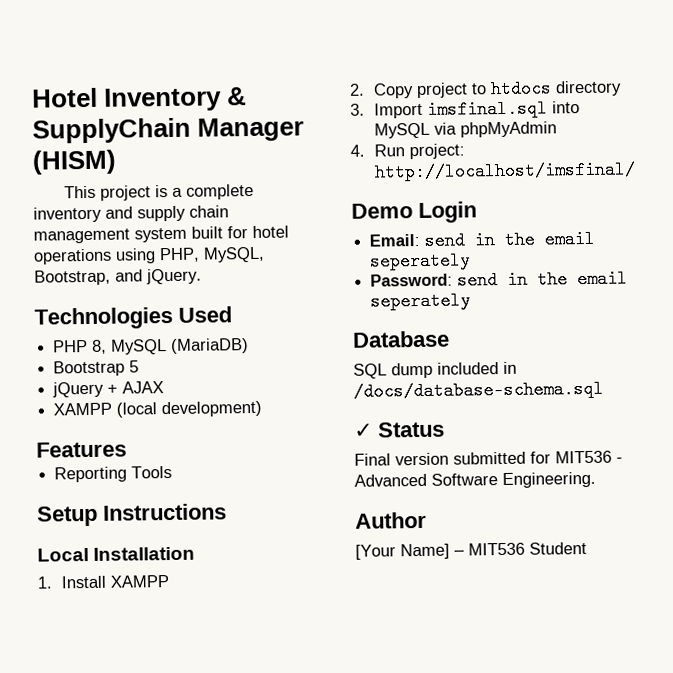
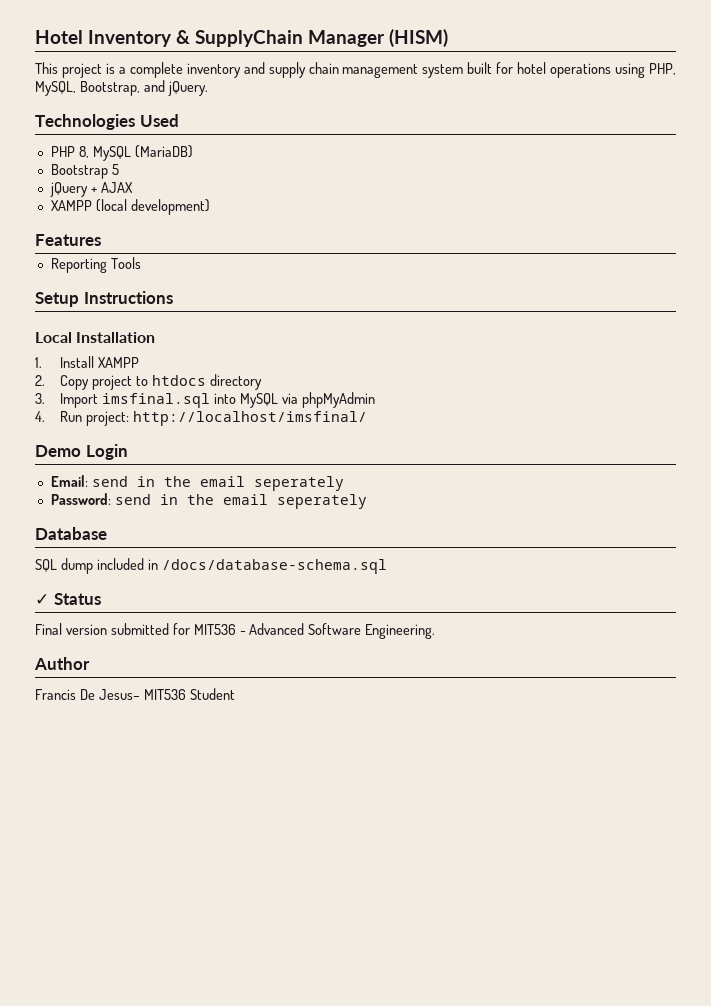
[355,543,465,560] [Your Name] – -> [35,689,140,700] Francis De Jesus–

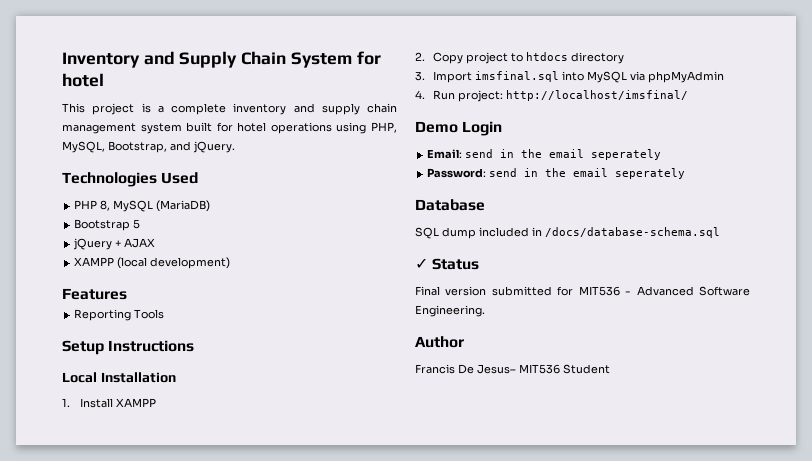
[35,29,448,47] Hotel Inventory & SupplyChain Manager (HISM) -> [62,51,381,68] [62,73,104,87] Inventory and Supply Chain System for hotel

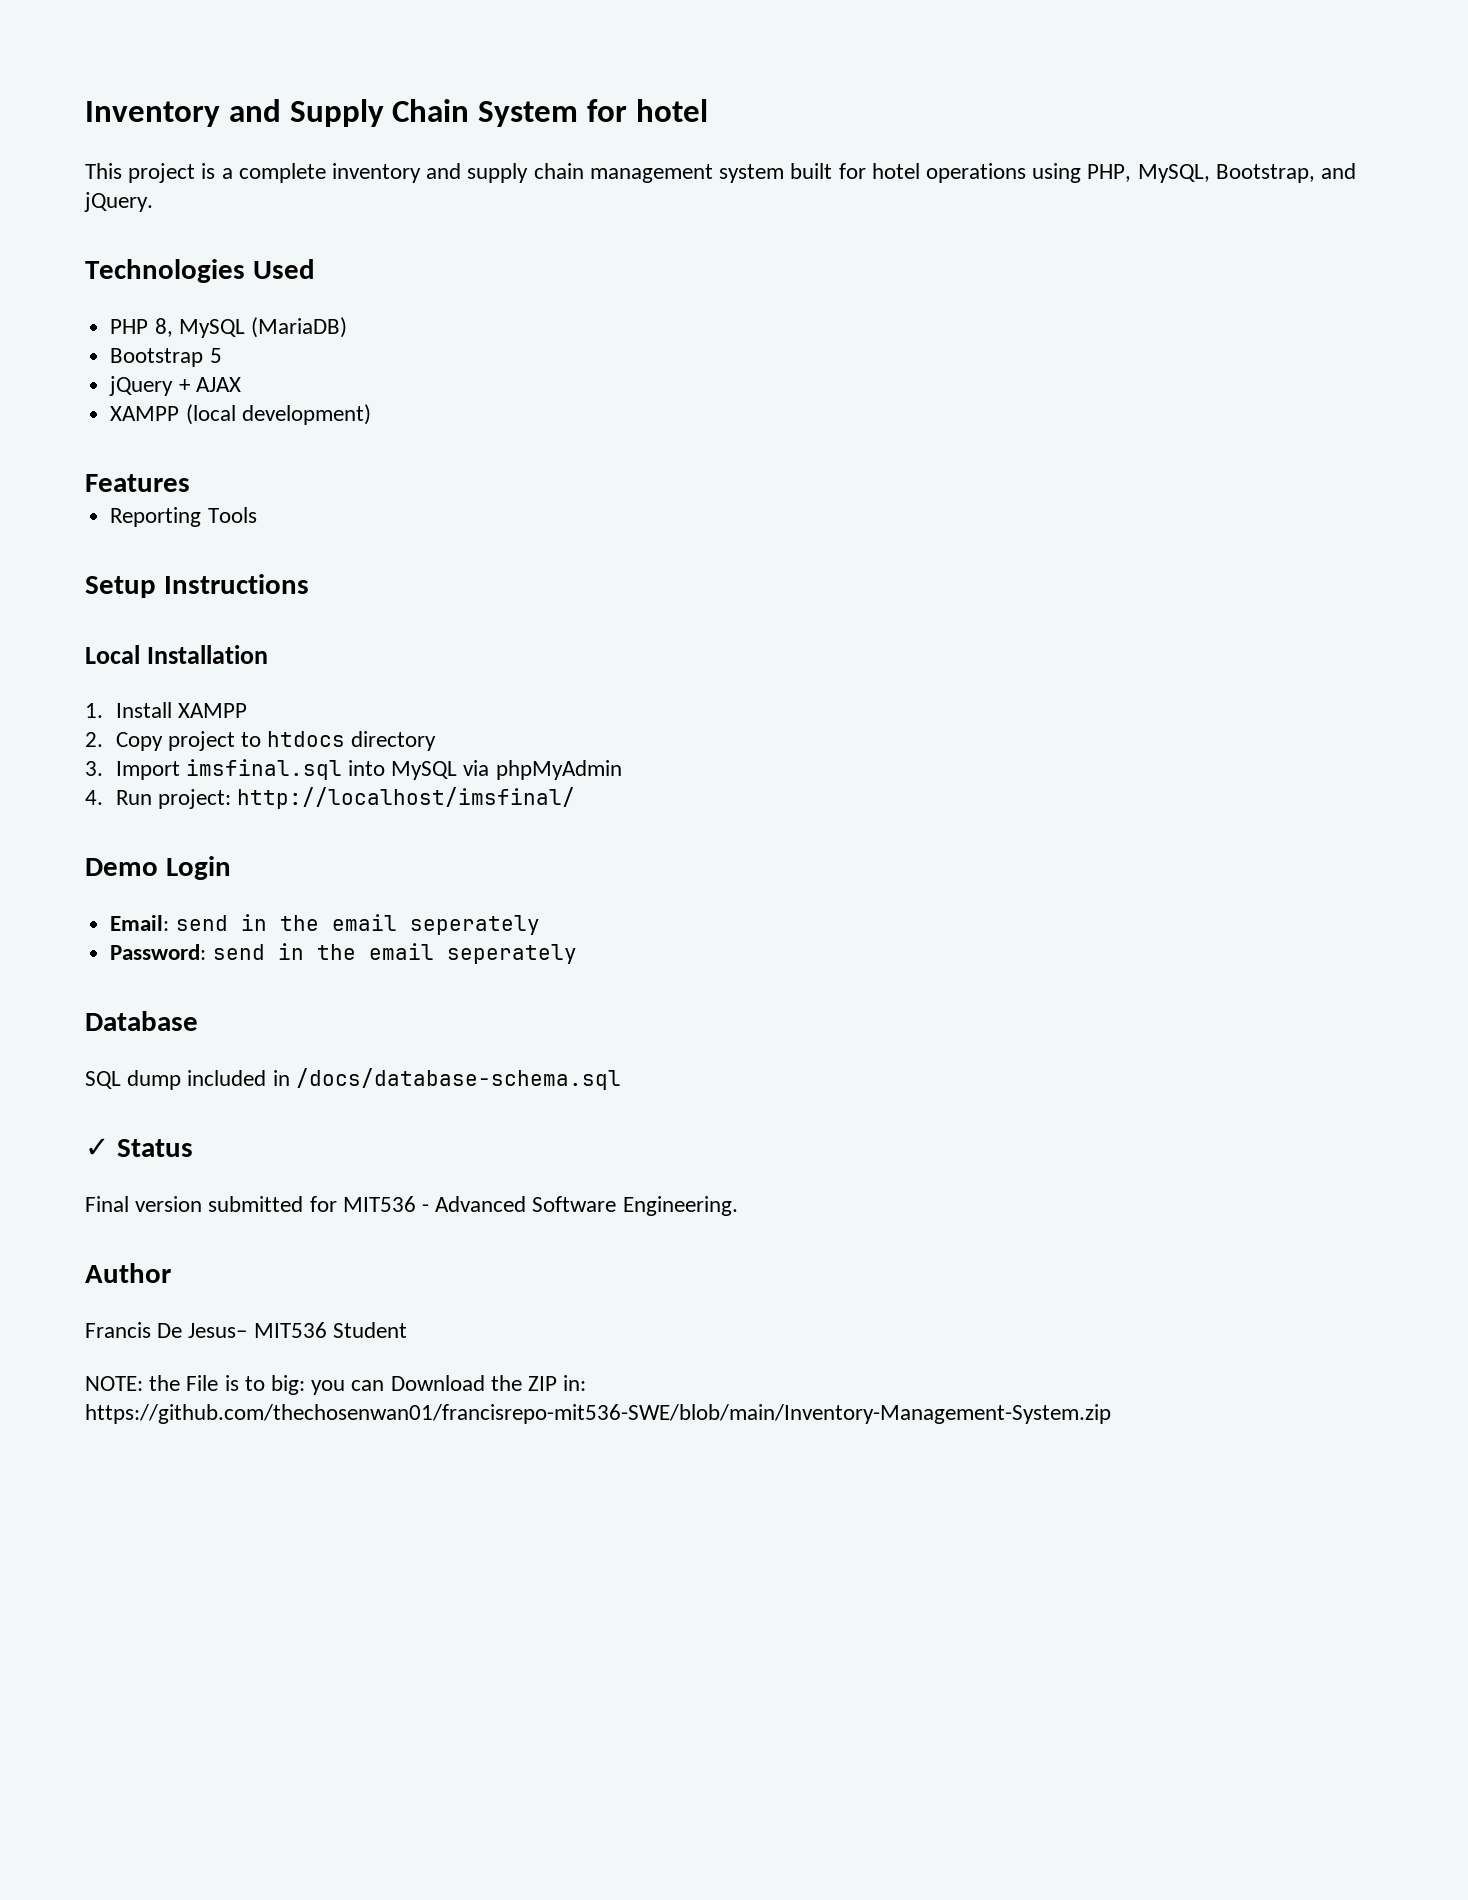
(610, 369) none -> [85,1375,587,1395] [85,1404,1111,1424] // NOTE: the File is to big: you can Download the ZIP in: https://github.com/thechosenwan01/francisrepo-mit536-SWE/blob/main/Inventory-Management-System.zip

